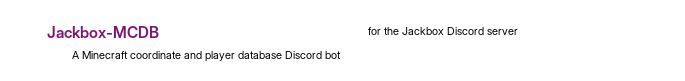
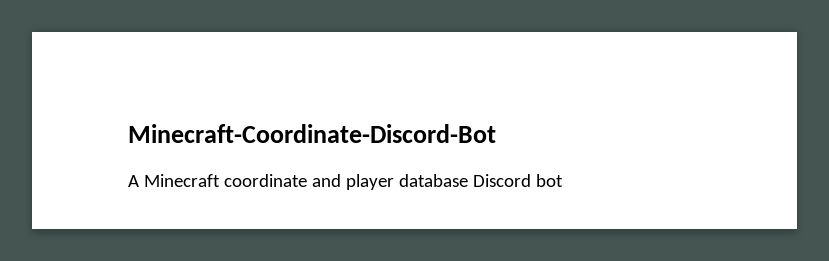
[47,26,159,38] Jackbox-MCDB -> [128,124,496,143] Minecraft-Coordinate-Discord-Bot
[368,27,518,35] for the Jackbox Discord server -> (563, 180) none

